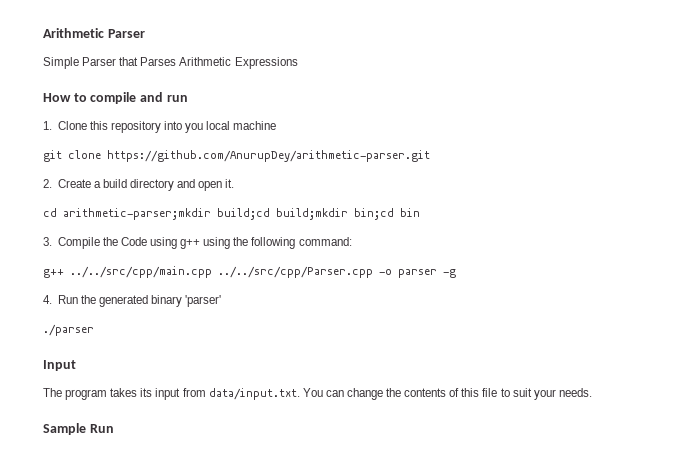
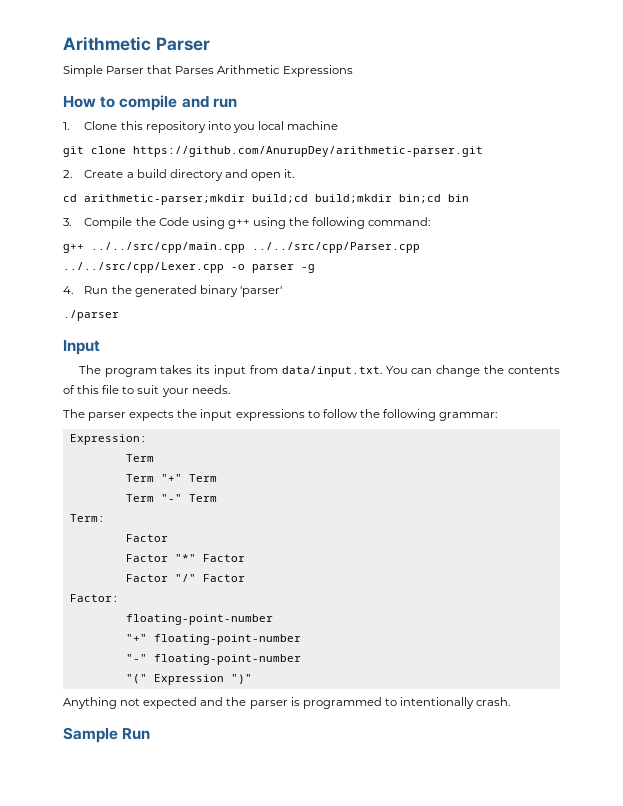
(373, 272) none -> [63,262,224,273] ../../src/cpp/Lexer.cpp
(592, 392) none -> [63,409,498,421] [69,434,147,445] [125,454,154,462] [125,474,217,482] [125,494,217,502] [69,514,105,522] [125,534,168,542] [125,554,245,562] [125,574,245,582] [69,594,119,602] [125,614,273,625] [125,634,301,645] [125,654,301,665] [125,674,252,685] [63,697,511,709] // The parser expects the input expressions to follow the following grammar: // Expression: // Term // Term "+" Term // Term "-" Term // Term: // Factor // Factor "*" Factor // Factor "/" Factor // Factor: // floating-point-number // "+" floating-point-number // "-" floating-point-number // "(" Expression ")" // Anything not expected and the parser is programmed to intentionally crash.

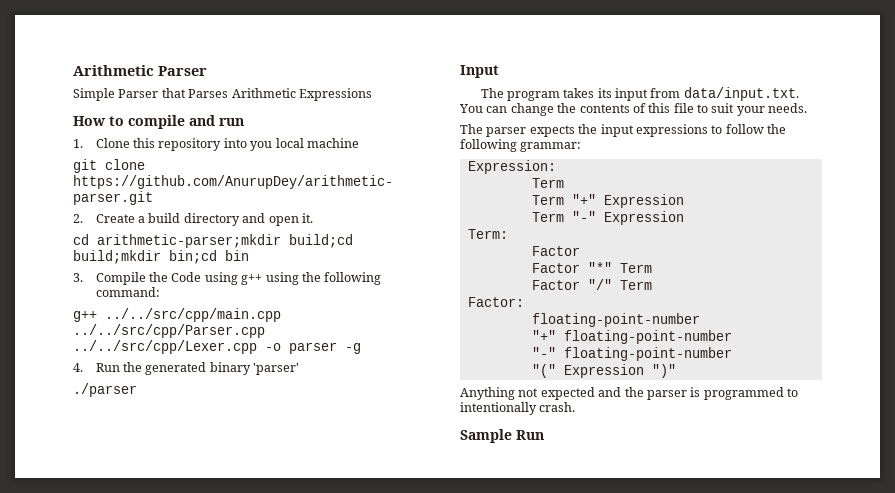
[188,474,217,482] Term -> [603,194,684,208] Expression
[188,494,217,502] Term -> [603,211,684,225] Expression
[202,554,245,562] Factor -> [619,263,652,273] Term
[202,574,245,582] Factor -> [619,280,652,290] Term

